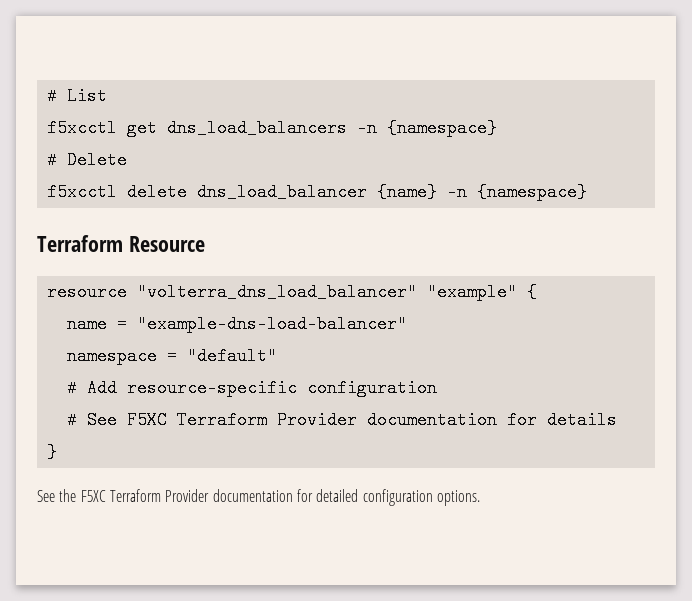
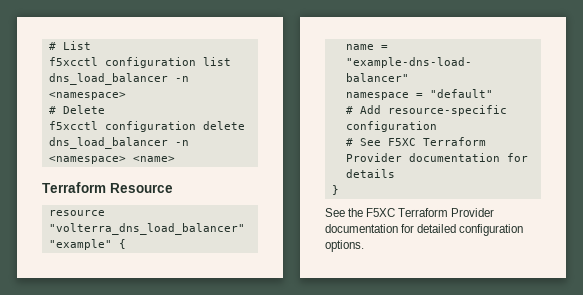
[126,119,497,137] get dns_load_balancers -n {namespace} -> [104,57,231,68] [48,73,189,85] [48,92,126,100] configuration list dns_load_balancer -n <namespace>
(117, 192) none -> [104,121,196,132] configuration
[376,183,587,201] {name} -n {namespace} -> [174,140,189,146] [48,156,175,164] -n <namespace> <name>

